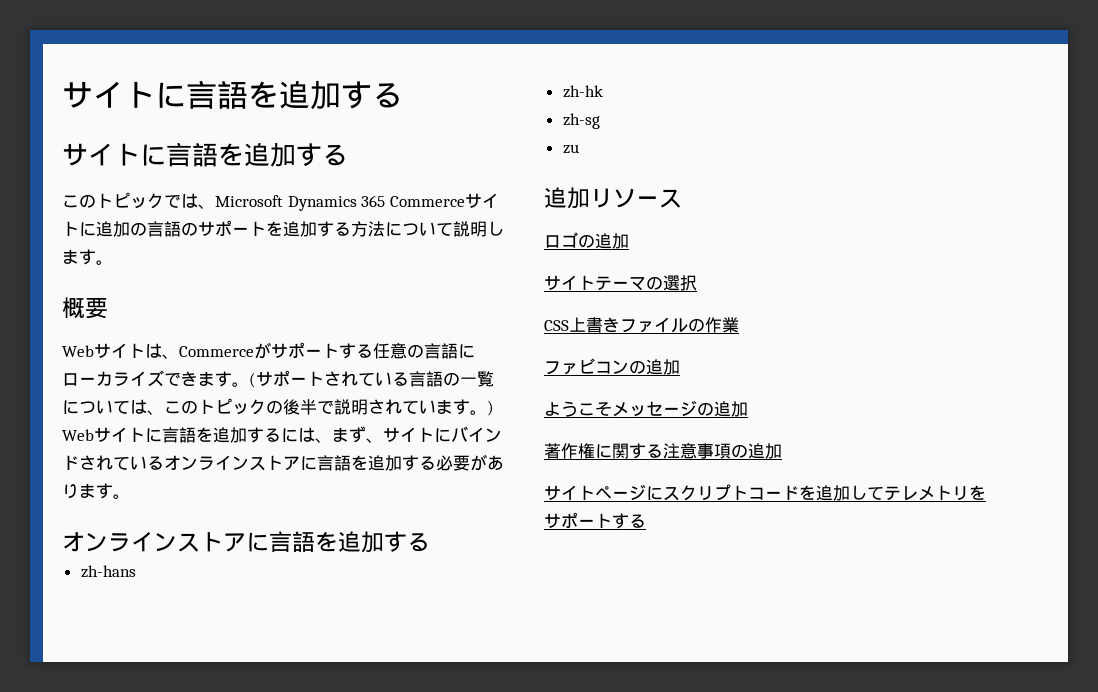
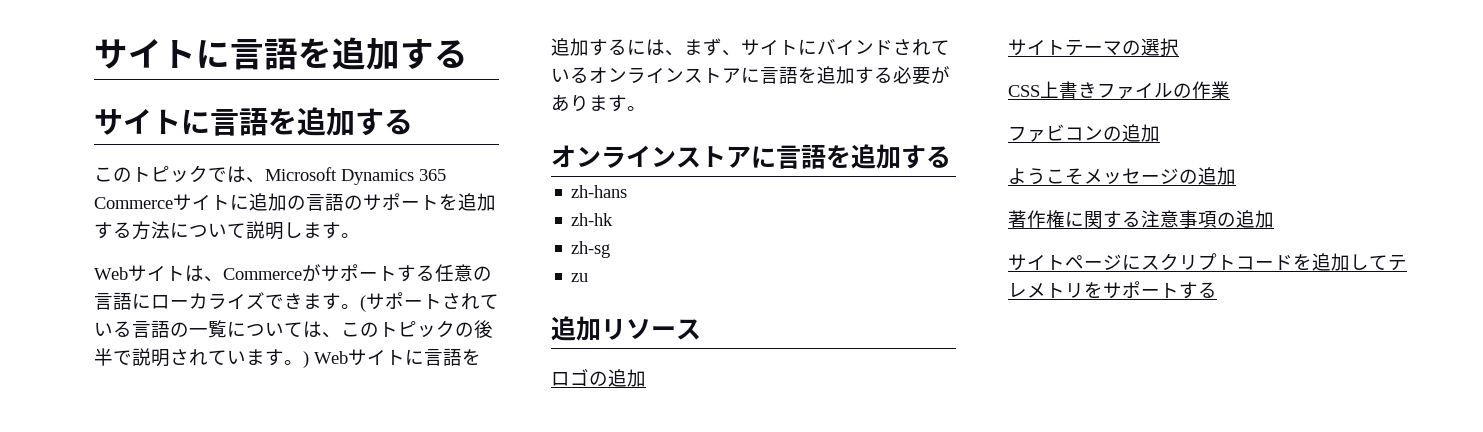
[62,297,108,319] // 概要 -> (360, 235) none

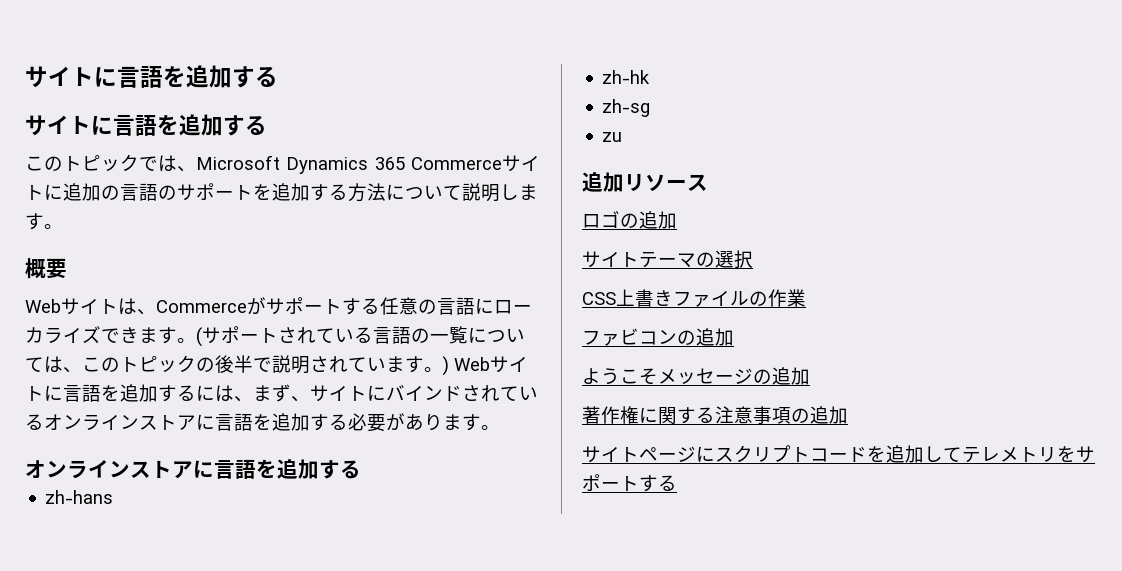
(360, 235) none -> [25,258,67,279] // 概要

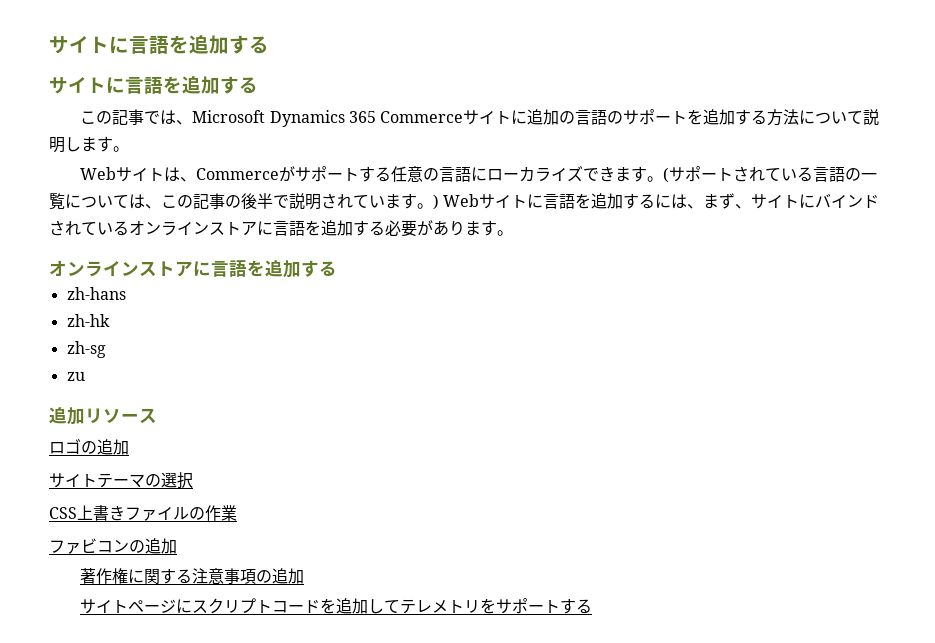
[63,154,139,172] トピック -> [112,109,145,125] 記事
[25,258,67,279] // 概要 -> (129, 149) none
[120,355,196,373] トピック -> [193,193,225,209] 記事
[582,367,810,385] // ようこそメッセージの追加 -> (177, 546) none

